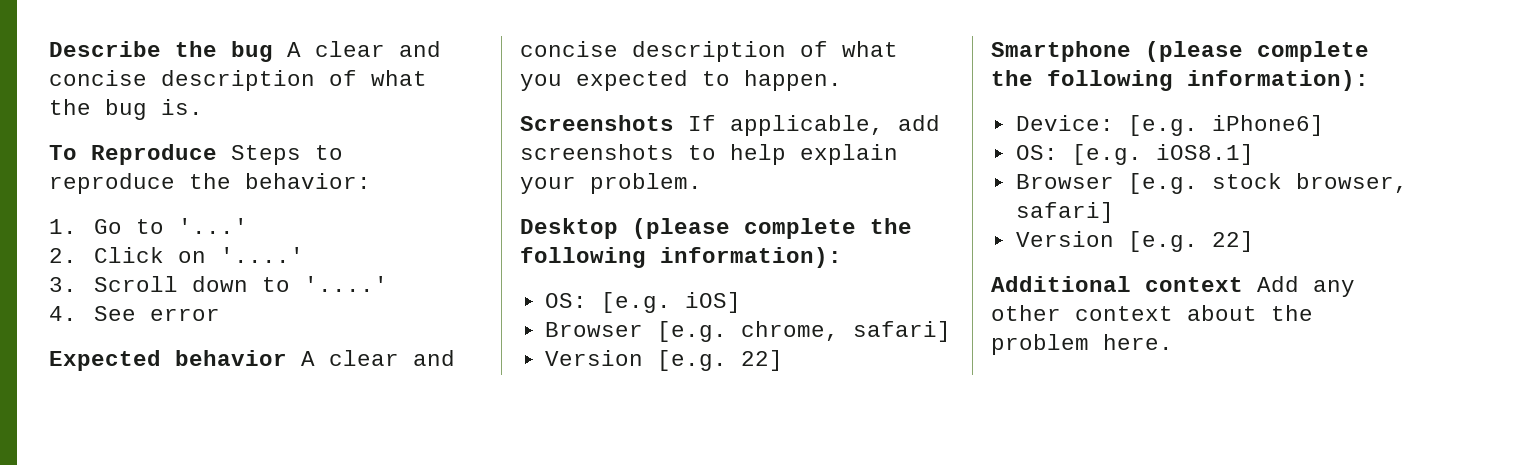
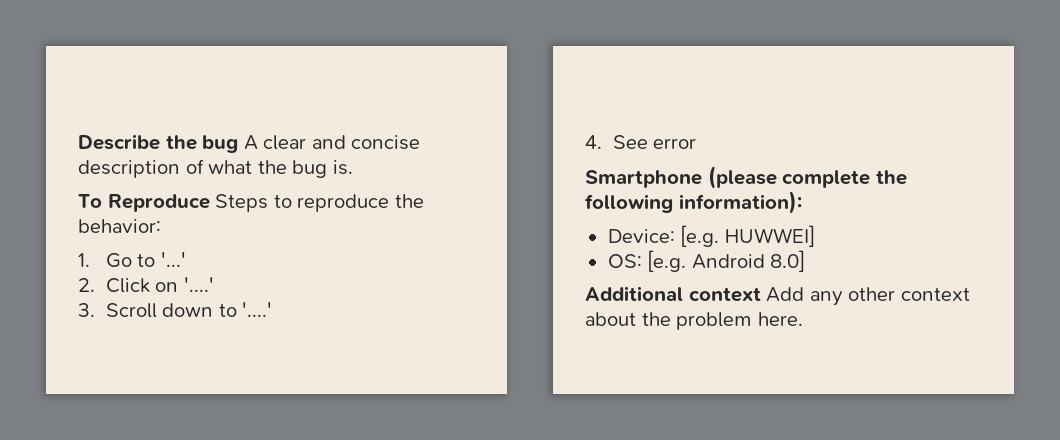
[49,350,455,371] [520,41,898,62] [520,70,842,91] [520,115,940,136] [520,144,898,165] [520,173,702,194] [520,218,912,239] [520,247,842,268] [544,292,741,313] [544,321,951,342] [544,350,783,371] // Expected behavior A clear and concise description of what you expected to happen. // Screenshots If applicable, add screenshots to help explain your problem. // Desktop (please complete the following information): // OS: [e.g. iOS] // Browser [e.g. chrome, safari] // Version [e.g. 22] -> (697, 143) none
[1211,115,1324,136] [1015,144,1254,165] [1015,173,1408,194] [1015,202,1114,223] [1015,231,1254,252] iPhone6] // OS: [e.g. iOS8.1] // Browser [e.g. stock browser, safari] // Version [e.g. 22] -> [724,225,815,247] [607,250,806,272] HUWWEI] // OS: [e.g. Android 8.0]

